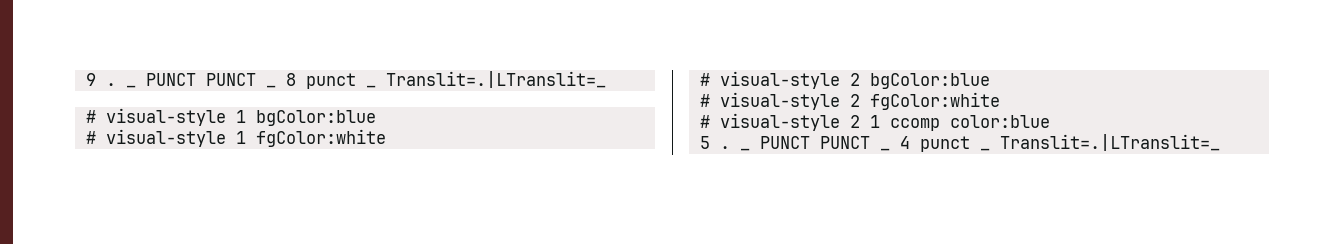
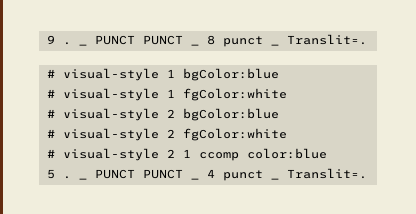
[386,71,607,88] Translit=.|LTranslit=_ -> [286,34,367,45] Translit=.
[1000,134,1221,151] Translit=.|LTranslit=_ -> [286,168,367,179] Translit=.

